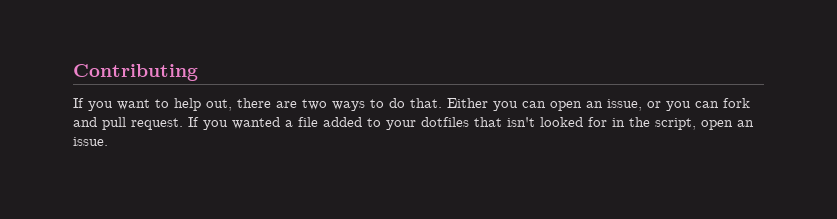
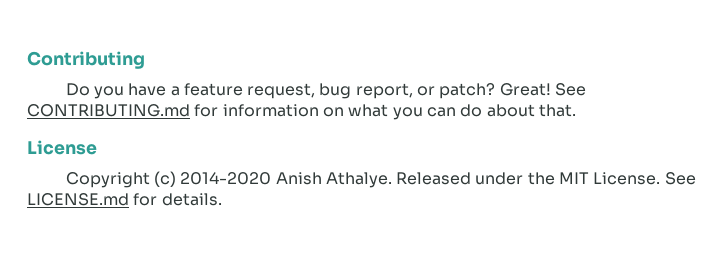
[73,98,750,111] [73,117,754,130] [73,137,108,146] If you want to help out, there are two ways to do that. Either you can open an issue, or you can fork and pull request. If you wanted a file added to your dotfiles that isn't looked for in the script, open an issue. -> [65,83,587,99] [27,104,576,120] [27,140,97,155] [65,171,696,188] [27,193,222,206] Do you have a feature request, bug report, or patch? Great! See CONTRIBUTING.md for information on what you can do about that. // License // Copyright (c) 2014-2020 Anish Athalye. Released under the MIT License. See LICENSE.md for details.

